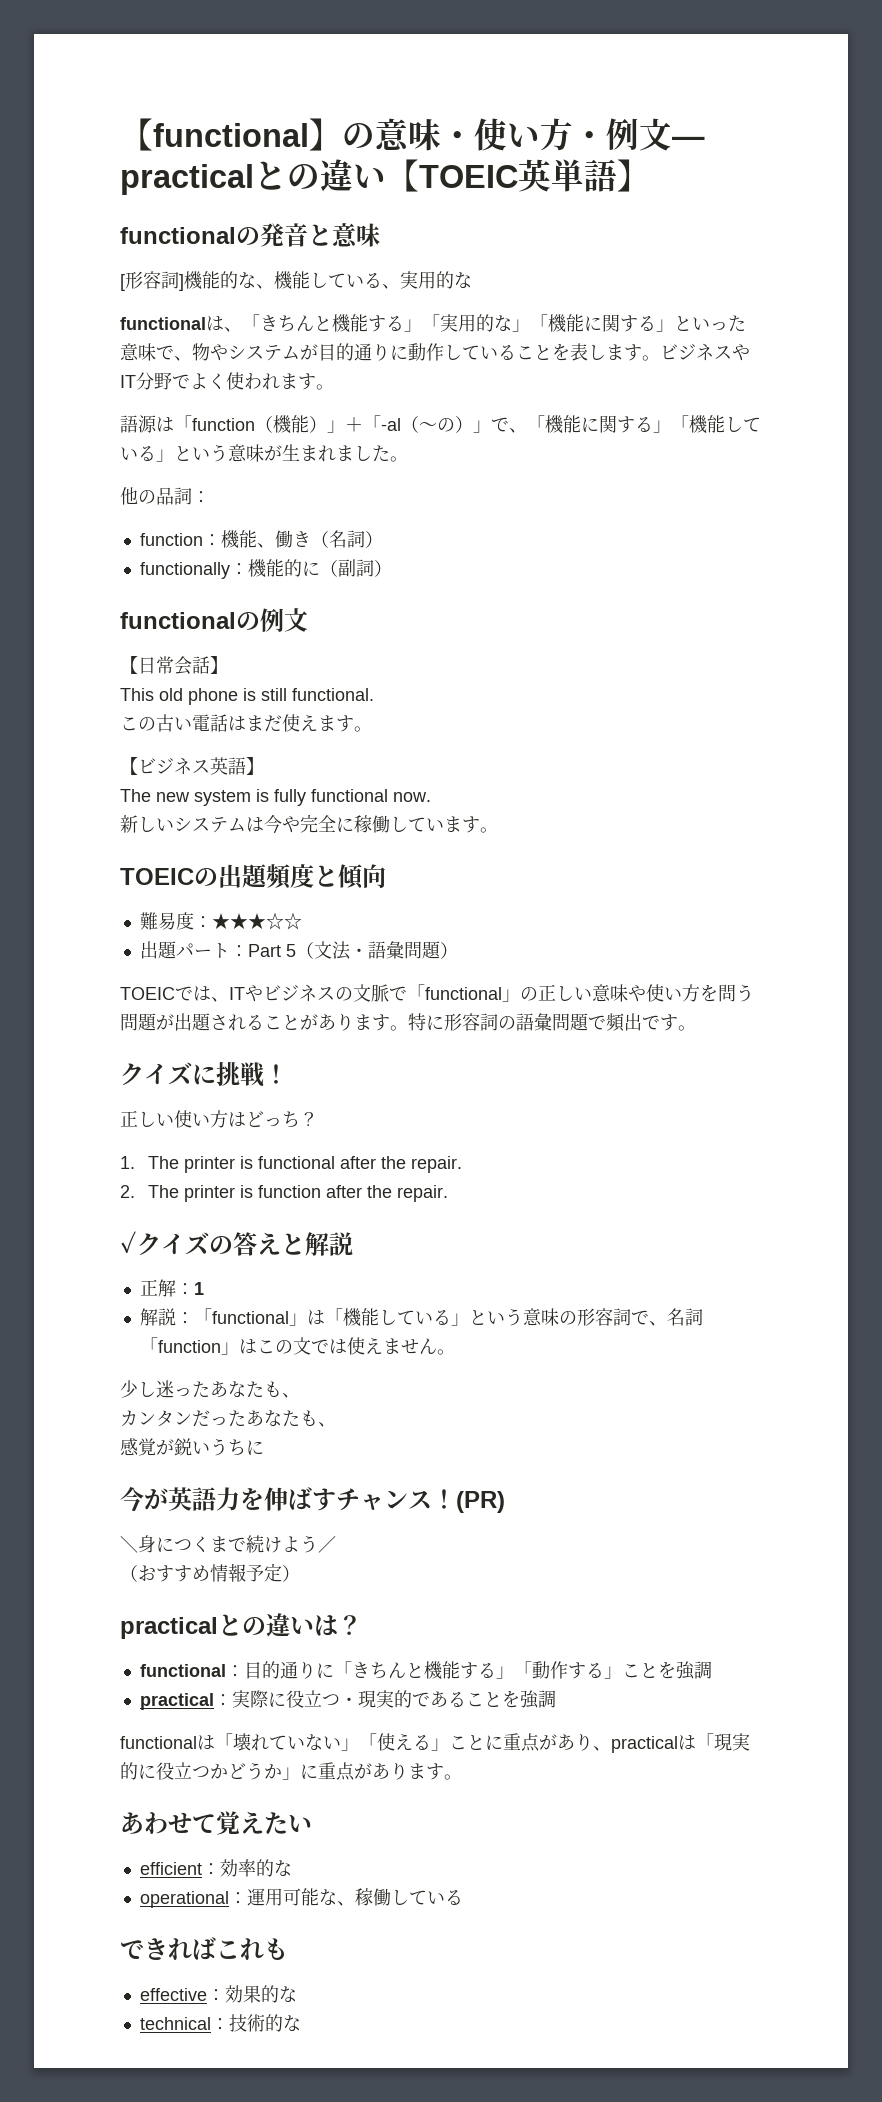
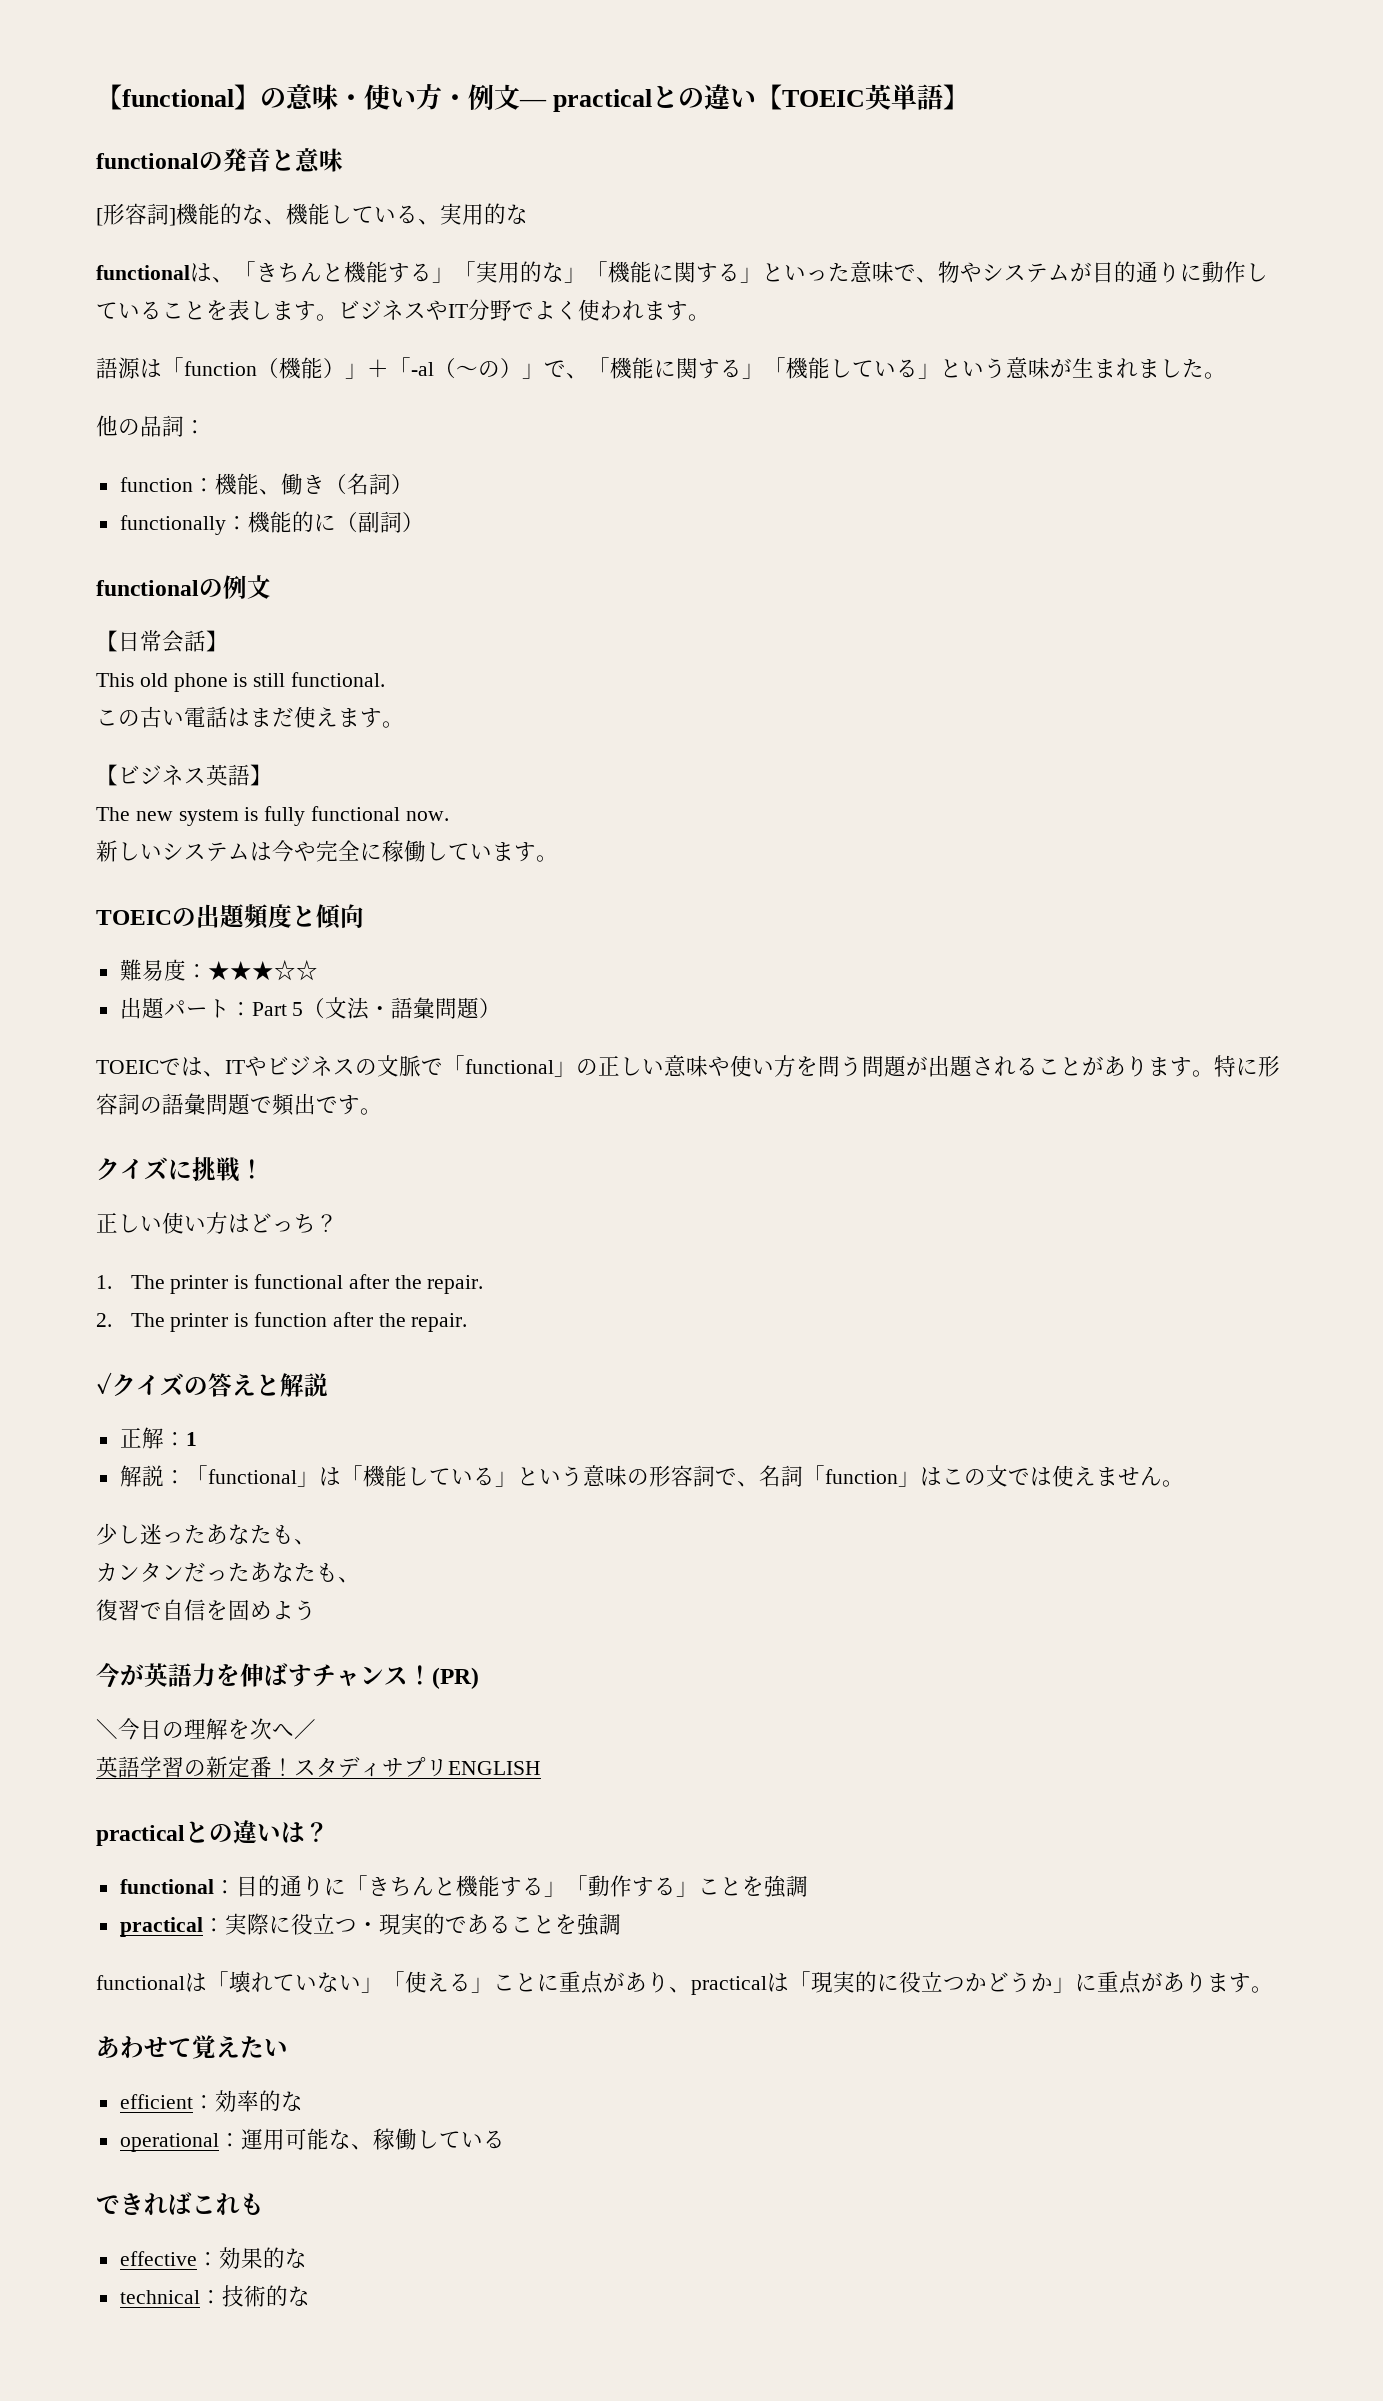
[120,1438,264,1456] 感覚が鋭いうちに -> [96,1599,316,1621] 復習で自信を固めよう
[138,1535,336,1553] [120,1563,300,1582] 身につくまで続けよう／ // （おすすめ情報予定） -> [118,1718,316,1740] [96,1756,541,1778] 今日の理解を次へ／ // 英語学習の新定番！スタディサプリENGLISH

